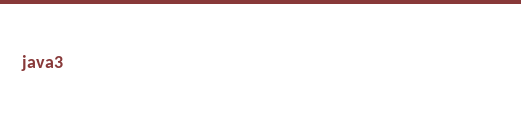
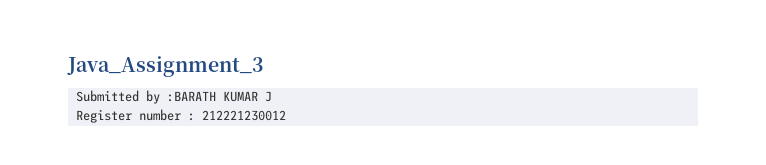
[21,55,63,71] java3 -> [67,56,264,77] [75,90,272,104] [75,109,286,123] Java_Assignment_3 // Submitted by :BARATH KUMAR J // Register number : 212221230012

